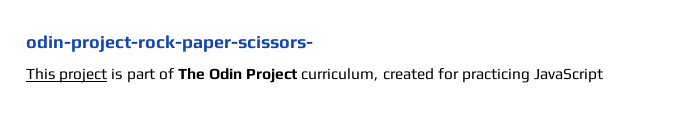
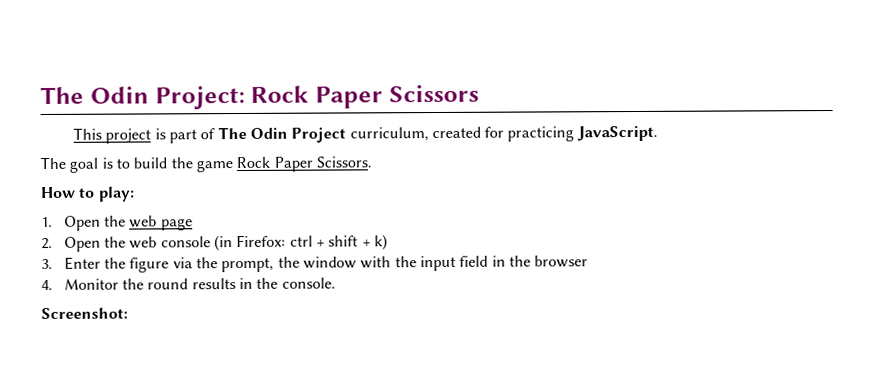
[26,35,313,52] odin-project-rock-paper-scissors- -> [40,84,479,110] The Odin Project: Rock Paper Scissors
[534,68,604,83] JavaScript -> [576,125,658,142] [40,156,372,173] [41,186,135,202] [41,215,193,231] [41,234,388,252] [41,255,589,273] [41,277,336,291] [41,307,128,320] JavaScript. // The goal is to build the game Rock Paper Scissors. // How to play: // 1. Open the web page // 2. Open the web console (in Firefox: ctrl + shift + k) // 3. Enter the figure via the prompt, the window with the input field in the browser // 4. Monitor the round results in the console. // Screenshot:

